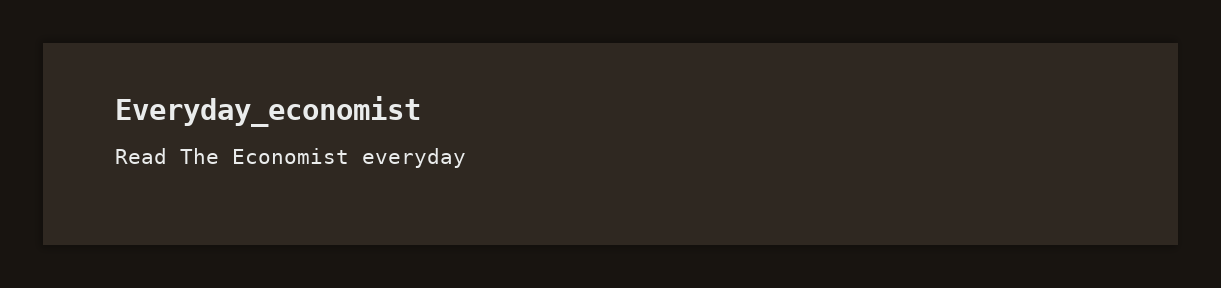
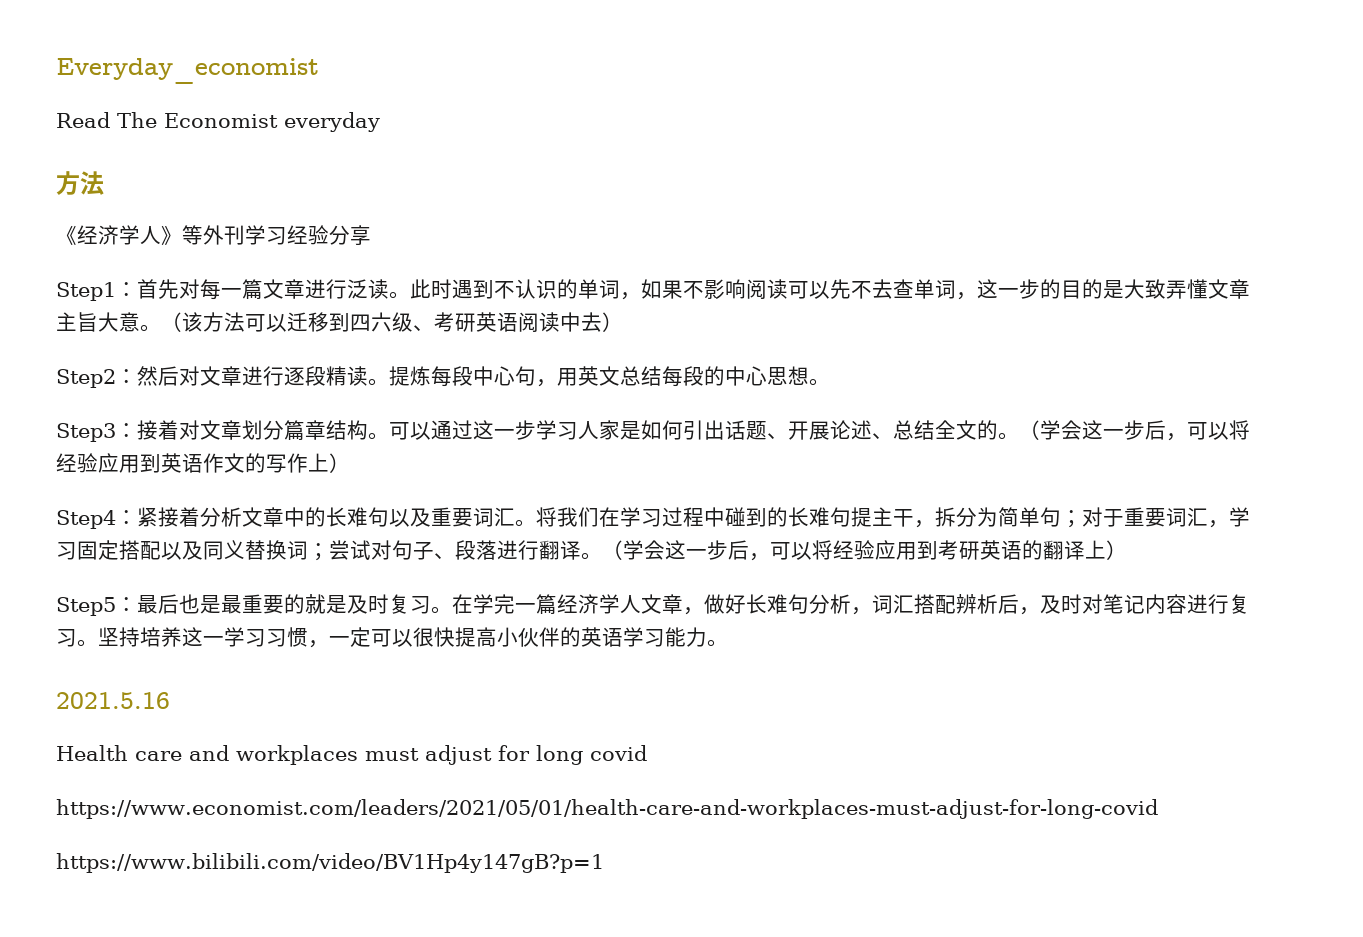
(466, 158) none -> [56,171,104,195] [56,225,371,246] [56,279,1250,301] [56,312,623,332] [56,366,830,388] [56,420,1250,442] [56,453,350,473] [56,507,1250,529] [56,540,1127,561] [56,594,1250,616] [56,627,728,648] [56,692,170,709] [56,745,647,765] [56,799,1158,819] [56,853,604,873] // 方法 // 《经济学人》等外刊学习经验分享 // Step1：首先对每一篇文章进行泛读。此时遇到不认识的单词，如果不影响阅读可以先不去查单词，这一步的目的是大致弄懂文章主旨大意。（该方法可以迁移到四六级、考研英语阅读中去） // Step2：然后对文章进行逐段精读。提炼每段中心句，用英文总结每段的中心思想。 // Step3：接着对文章划分篇章结构。可以通过这一步学习人家是如何引出话题、开展论述、总结全文的。（学会这一步后，可以将经验应用到英语作文的写作上） // Step4：紧接着分析文章中的长难句以及重要词汇。将我们在学习过程中碰到的长难句提主干，拆分为简单句；对于重要词汇，学习固定搭配以及同义替换词；尝试对句子、段落进行翻译。（学会这一步后，可以将经验应用到考研英语的翻译上） // Step5：最后也是最重要的就是及时复习。在学完一篇经济学人文章，做好长难句分析，词汇搭配辨析后，及时对笔记内容进行复习。坚持培养这一学习习惯，一定可以很快提高小伙伴的英语学习能力。 // 2021.5.16 // Health care and workplaces must adjust for long covid // https://www.economist.com/leaders/2021/05/01/health-care-and-workplaces-must-adjust-for-long-covid // https://www.bilibili.com/video/BV1Hp4y147gB?p=1

